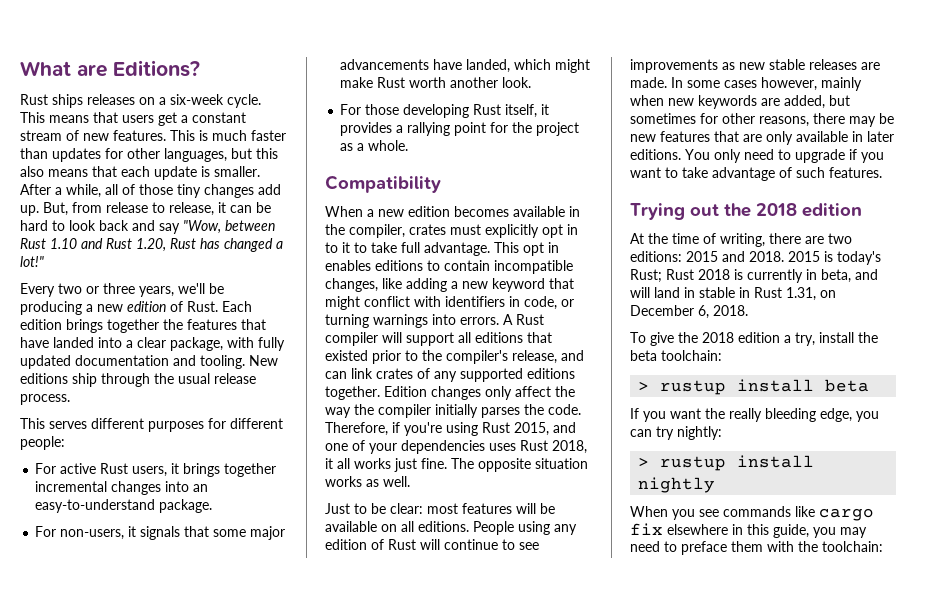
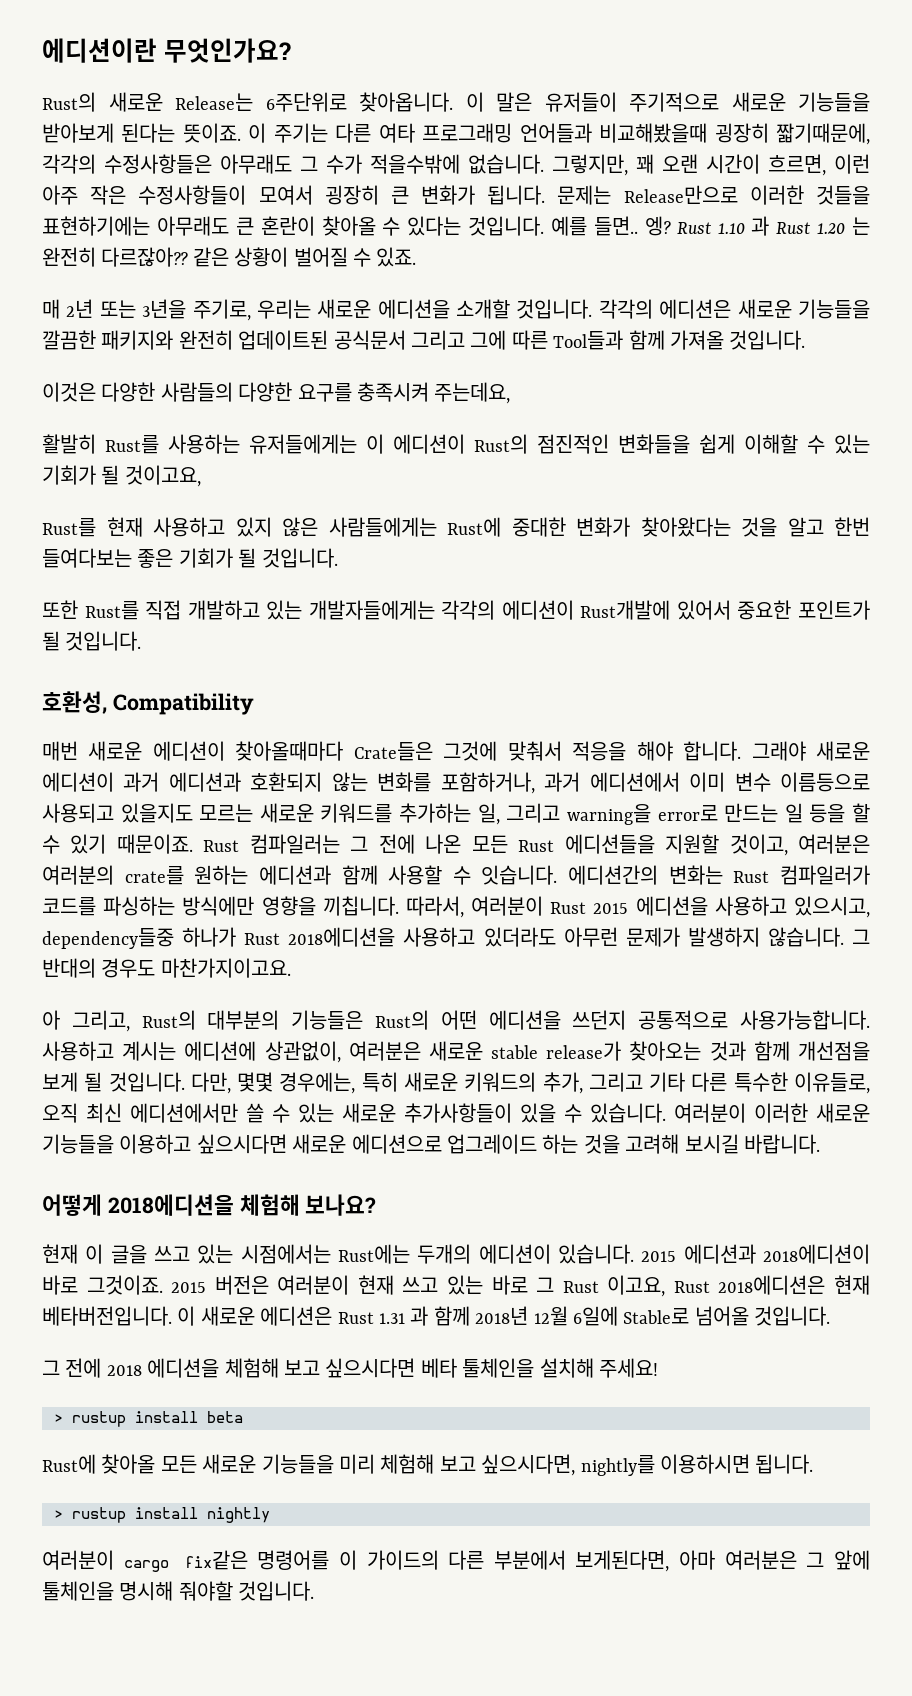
[20,60,200,77] [20,94,261,108] [20,112,246,126] [20,130,286,141] [20,148,278,162] [20,166,260,180] [20,184,281,198] [20,202,271,216] [20,220,275,234] [20,238,283,252] [20,256,44,267] [20,283,224,297] [20,301,252,315] [20,319,266,333] [20,337,285,351] [20,355,278,369] [20,373,256,387] [20,394,70,405] [20,418,283,432] [20,436,65,450] [35,463,277,477] [35,481,209,495] [35,499,213,513] [35,526,286,540] [340,59,591,73] [340,77,532,88] [340,104,550,118] [340,122,580,136] [340,140,409,151] [325,175,441,193] [325,206,580,217] [325,224,578,238] [325,242,559,256] [325,260,573,274] [325,278,574,292] [325,296,574,310] [325,314,544,328] [325,332,552,346] [325,350,584,364] [325,368,575,382] [325,386,575,400] [325,404,581,418] [325,422,576,436] [325,440,587,454] [325,458,588,472] [325,476,410,487] [325,503,555,514] [325,521,577,535] [325,539,539,550] [630,59,880,73] [630,77,862,91] [630,95,850,109] [630,113,894,127] [630,131,894,145] [630,149,884,163] [630,167,882,181] [630,203,862,220] [630,233,852,247] [630,251,881,265] [630,269,878,283] [630,287,836,301] [630,305,748,319] [630,332,878,346] [630,350,722,361] [638,379,870,395] [630,408,879,422] [630,426,722,440] [638,455,815,471] [638,477,716,493] [630,506,874,521] [630,523,867,538] [630,541,883,555] What are Editions? // Rust ships releases on a six-week cycle. This means that users get a constant stream of new features. This is much faster than updates for other languages, but this also means that each update is smaller. After a while, all of those tiny changes add up. But, from release to release, it can be hard to look back and say "Wow, between Rust 1.10 and Rust 1.20, Rust has changed a lot!" // Every two or three years, we'll be producing a new edition of Rust. Each edition brings together the features that have landed into a clear package, with fully updated documentation and tooling. New editions ship through the usual release process. // This serves different purposes for different people: // For active Rust users, it brings together incremental changes into an easy-to-understand package. // For non-users, it signals that some major advancements have landed, which might make Rust worth another look. // For those developing Rust itself, it provides a rallying point for the project as a whole. // Compatibility // When a new edition becomes available in the compiler, crates must explicitly opt in to it to take full advantage. This opt in enables editions to contain incompatible changes, like adding a new keyword that might conflict with identifiers in code, or turning warnings into errors. A Rust compiler will support all editions that existed prior to the compiler's release, and can link crates of any supported editions together. Edition changes only affect the way the compiler initially parses the code. Therefore, if you're using Rust 2015, and one of your dependencies uses Rust 2018, it all works just fine. The opposite situation works as well. // Just to be clear: most features will be available on all editions. People using any edition of Rust will continue to see improvements as new stable releases are made. In some cases however, mainly when new keywords are added, but sometimes for other reasons, there may be new features that are only available in later editions. You only need to upgrade if you want to take advantage of such features. // Trying out the 2018 edition // At the time of writing, there are two editions: 2015 and 2018. 2015 is today's Rust; Rust 2018 is currently in beta, and will land in stable in Rust 1.31, on December 6, 2018. // To give the 2018 edition a try, install the beta toolchain: // > rustup install beta // If you want the really bleeding edge, you can try nightly: // > rustup install nightly // When you see commands like cargo fix elsewhere in this guide, you may need to preface them with the toolchain: -> [42,38,291,63] [42,92,870,112] [42,123,871,145] [42,154,870,176] [42,185,870,205] [42,216,870,236] [42,247,417,267] [42,299,870,321] [42,330,806,350] [42,382,511,404] [42,434,870,454] [42,465,201,487] [42,517,870,537] [42,548,338,568] [42,600,870,620] [42,631,142,651] [42,691,254,715] [42,741,871,761] [42,772,871,794] [42,803,870,825] [42,834,870,856] [42,865,870,885] [42,896,870,918] [42,927,871,949] [42,958,291,978] [42,1010,870,1032] [42,1041,870,1063] [42,1072,871,1094] [42,1103,870,1123] [42,1134,820,1154] [42,1194,377,1216] [42,1244,870,1264] [42,1275,870,1297] [42,1306,831,1326] [42,1358,658,1378] [54,1411,243,1427] [42,1454,814,1476] [54,1507,270,1523] [42,1550,871,1572] [42,1581,315,1601] 에디션이란 무엇인가요? // Rust의 새로운 Release는 6주단위로 찾아옵니다. 이 말은 유저들이 주기적으로 새로운 기능들을 받아보게 된다는 뜻이죠. 이 주기는 다른 여타 프로그래밍 언어들과 비교해봤을때 굉장히 짧기때문에, 각각의 수정사항들은 아무래도 그 수가 적을수밖에 없습니다. 그렇지만, 꽤 오랜 시간이 흐르면, 이런 아주 작은 수정사항들이 모여서 굉장히 큰 변화가 됩니다. 문제는 Release만으로 이러한 것들을 표현하기에는 아무래도 큰 혼란이 찾아올 수 있다는 것입니다. 예를 들면.. 엥? Rust 1.10 과 Rust 1.20 는 완전히 다르잖아?? 같은 상황이 벌어질 수 있죠. // 매 2년 또는 3년을 주기로, 우리는 새로운 에디션을 소개할 것입니다. 각각의 에디션은 새로운 기능들을 깔끔한 패키지와 완전히 업데이트된 공식문서 그리고 그에 따른 Tool들과 함께 가져올 것입니다. // 이것은 다양한 사람들의 다양한 요구를 충족시켜 주는데요, // 활발히 Rust를 사용하는 유저들에게는 이 에디션이 Rust의 점진적인 변화들을 쉽게 이해할 수 있는 기회가 될 것이고요, // Rust를 현재 사용하고 있지 않은 사람들에게는 Rust에 중대한 변화가 찾아왔다는 것을 알고 한번 들여다보는 좋은 기회가 될 것입니다. // 또한 Rust를 직접 개발하고 있는 개발자들에게는 각각의 에디션이 Rust개발에 있어서 중요한 포인트가 될 것입니다. // 호환성, Compatibility // 매번 새로운 에디션이 찾아올때마다 Crate들은 그것에 맞춰서 적응을 해야 합니다. 그래야 새로운 에디션이 과거 에디션과 호환되지 않는 변화를 포함하거나, 과거 에디션에서 이미 변수 이름등으로 사용되고 있을지도 모르는 새로운 키워드를 추가하는 일, 그리고 warning을 error로 만드는 일 등을 할 수 있기 때문이죠. Rust 컴파일러는 그 전에 나온 모든 Rust 에디션들을 지원할 것이고, 여러분은 여러분의 crate를 원하는 에디션과 함께 사용할 수 잇습니다. 에디션간의 변화는 Rust 컴파일러가 코드를 파싱하는 방식에만 영향을 끼칩니다. 따라서, 여러분이 Rust 2015 에디션을 사용하고 있으시고, dependency들중 하나가 Rust 2018에디션을 사용하고 있더라도 아무런 문제가 발생하지 않습니다. 그 반대의 경우도 마찬가지이고요. // 아 그리고, Rust의 대부분의 기능들은 Rust의 어떤 에디션을 쓰던지 공통적으로 사용가능합니다. 사용하고 계시는 에디션에 상관없이, 여러분은 새로운 stable release가 찾아오는 것과 함께 개선점을 보게 될 것입니다. 다만, 몇몇 경우에는, 특히 새로운 키워드의 추가, 그리고 기타 다른 특수한 이유들로, 오직 최신 에디션에서만 쓸 수 있는 새로운 추가사항들이 있을 수 있습니다. 여러분이 이러한 새로운 기능들을 이용하고 싶으시다면 새로운 에디션으로 업그레이드 하는 것을 고려해 보시길 바랍니다. // 어떻게 2018에디션을 체험해 보나요? // 현재 이 글을 쓰고 있는 시점에서는 Rust에는 두개의 에디션이 있습니다. 2015 에디션과 2018에디션이 바로 그것이죠. 2015 버전은 여러분이 현재 쓰고 있는 바로 그 Rust 이고요, Rust 2018에디션은 현재 베타버전입니다. 이 새로운 에디션은 Rust 1.31 과 함께 2018년 12월 6일에 Stable로 넘어올 것입니다. // 그 전에 2018 에디션을 체험해 보고 싶으시다면 베타 툴체인을 설치해 주세요! // > rustup install beta // Rust에 찾아올 모든 새로운 기능들을 미리 체험해 보고 싶으시다면, nightly를 이용하시면 됩니다. // > rustup install nightly // 여러분이 cargo fix같은 명령어를 이 가이드의 다른 부분에서 보게된다면, 아마 여러분은 그 앞에 툴체인을 명시해 줘야할 것입니다.

